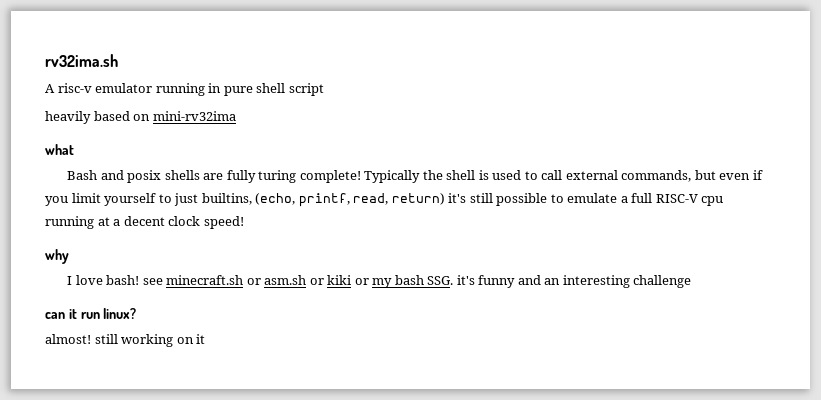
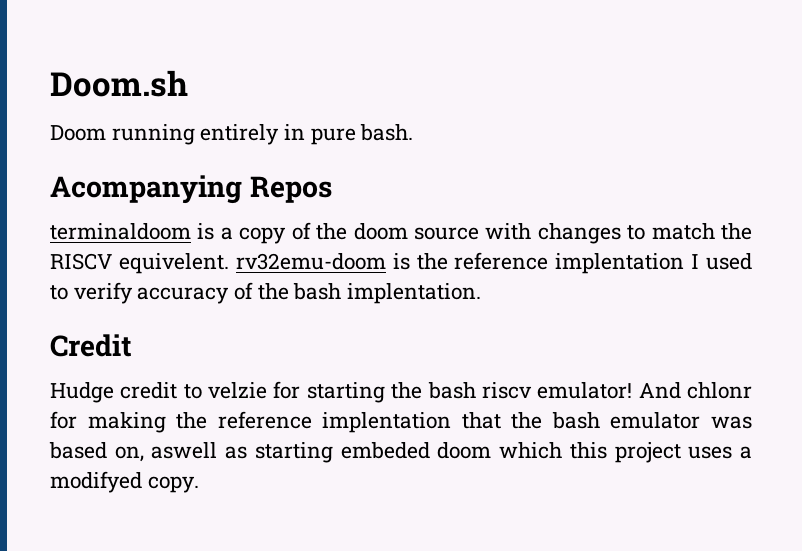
[45,54,118,67] [45,83,324,96] [45,111,236,124] [45,144,74,155] [67,170,763,183] [45,193,724,207] [45,216,244,229] [45,249,69,264] [67,275,692,288] [45,308,137,319] [45,334,206,347] rv32ima.sh // A risc-v emulator running in pure shell script // heavily based on mini-rv32ima // what // Bash and posix shells are fully turing complete! Typically the shell is used to call external commands, but even if you limit yourself to just builtins, (echo, printf, read, return) it's still possible to emulate a full RISC-V cpu running at a decent clock speed! // why // I love bash! see minecraft.sh or asm.sh or kiki or my bash SSG. it's funny and an interesting challenge // can it run linux? // almost! still working on it -> [50,70,188,97] [50,124,414,145] [50,175,332,204] [50,222,752,244] [50,252,752,274] [50,282,482,304] [50,334,132,357] [50,381,752,403] [50,411,752,433] [49,442,753,463] [50,471,199,493] Doom.sh // Doom running entirely in pure bash. // Acompanying Repos // terminaldoom is a copy of the doom source with changes to match the RISCV equivelent. rv32emu-doom is the reference implentation I used to verify accuracy of the bash implentation. // Credit // Hudge credit to velzie for starting the bash riscv emulator! And chlonr for making the reference implentation that the bash emulator was based on, aswell as starting embeded doom which this project uses a modifyed copy.

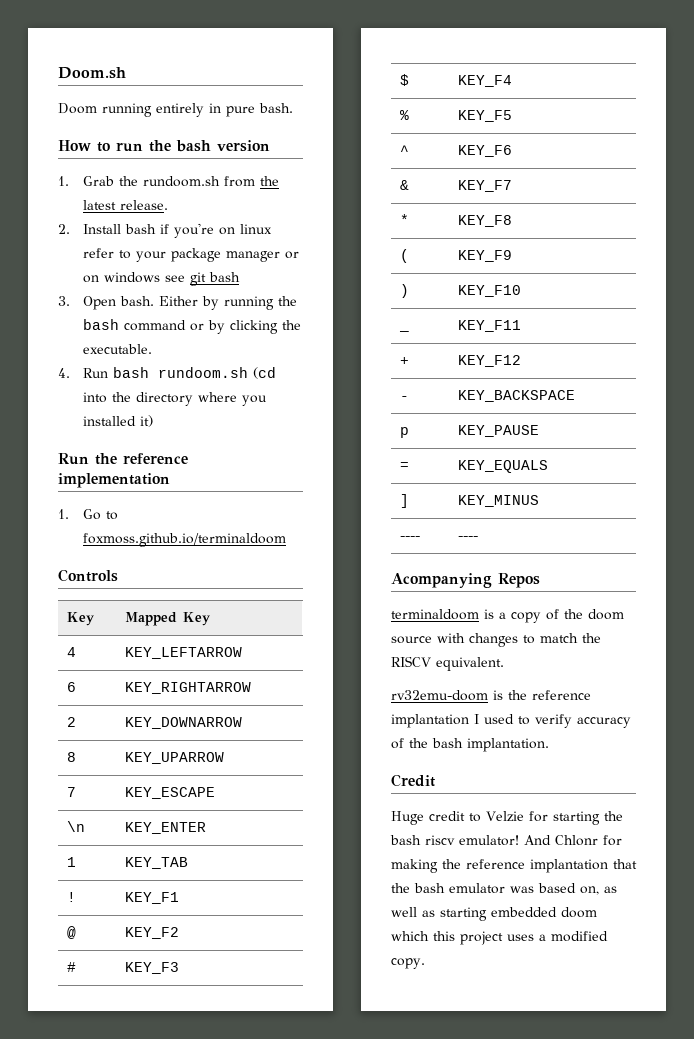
(414, 132) none -> [58,140,270,152] [58,176,279,187] [82,200,168,210] [58,223,272,238] [82,248,299,262] [82,272,240,286] [58,296,297,310] [82,319,301,334] [82,344,152,354] [58,367,276,379] [82,392,267,406] [82,415,153,427] [58,453,188,465] [58,473,170,488] [58,509,118,520] [82,533,286,547] [58,569,118,582] [67,612,95,626] [125,612,211,626] [67,647,77,657] [125,647,243,659] [67,682,77,692] [125,682,252,694] [67,717,77,727] [125,717,243,729] [67,752,77,762] [125,752,225,764] [67,787,77,797] [125,787,216,799] [67,821,86,832] [125,822,207,834] [67,857,77,867] [125,857,189,869] [67,892,77,902] [125,892,180,904] [67,926,77,939] [125,927,180,939] [67,962,77,972] [125,962,180,974] [400,74,410,86] [458,75,513,87] [400,110,410,120] [458,110,513,122] [400,145,410,155] [458,145,513,157] [400,180,410,190] [458,180,513,192] [400,214,410,225] [458,215,513,227] [400,249,410,263] [458,250,513,262] [400,284,410,298] [458,285,522,297] [399,330,410,332] [458,320,522,332] [400,357,410,365] [458,355,522,367] [400,396,410,400] [458,390,576,402] [400,427,410,438] [458,425,540,437] [400,462,410,470] [458,460,549,473] [400,494,410,508] [458,495,540,507] [400,536,421,540] [458,536,479,540] // How to run the bash version // 1. Grab the rundoom.sh from the latest release. // 2. Install bash if you're on linux refer to your package manager or on windows see git bash // 3. Open bash. Either by running the bash command or by clicking the executable. // 4. Run bash rundoom.sh (cd into the directory where you installed it) // Run the reference implementation // 1. Go to foxmoss.github.io/terminaldoom // Controls // Key | Mapped Key // 4 | KEY_LEFTARROW // 6 | KEY_RIGHTARROW // 2 | KEY_DOWNARROW // 8 | KEY_UPARROW // 7 | KEY_ESCAPE // \n | KEY_ENTER // 1 | KEY_TAB // ! | KEY_F1 // @ | KEY_F2 // # | KEY_F3 // $ | KEY_F4 // % | KEY_F5 // ^ | KEY_F6 // & | KEY_F7 // * | KEY_F8 // ( | KEY_F9 // ) | KEY_F10 // _ | KEY_F11 // + | KEY_F12 // - | KEY_BACKSPACE // p | KEY_PAUSE // = | KEY_EQUALS // ] | KEY_MINUS // ---- | ----
[118,253,229,274] equivelent. -> [436,657,504,671] equivalent. //
[555,253,685,274] implentation -> [391,714,469,728] implantation
[347,283,482,304] implentation. -> [467,738,549,752] implantation.
[50,382,114,403] Hudge -> [391,811,424,825] Huge
[208,382,268,399] velzie -> [486,811,524,822] Velzie
[687,382,752,399] chlonr -> [555,835,598,846] Chlonr
[322,412,452,433] implentation -> [530,859,608,873] implantation
[151,442,218,459] aswell -> [604,886,617,893] [391,907,417,917] as well
[340,442,430,459] embeded -> [491,907,557,917] embedded
[50,471,142,493] modifyed -> [551,931,608,942] modified

